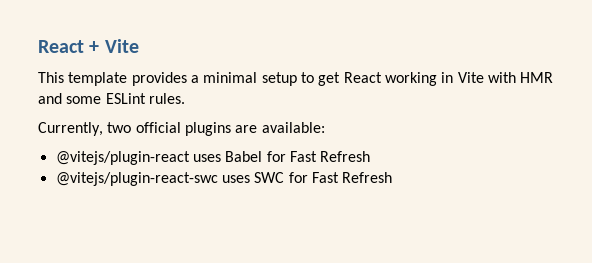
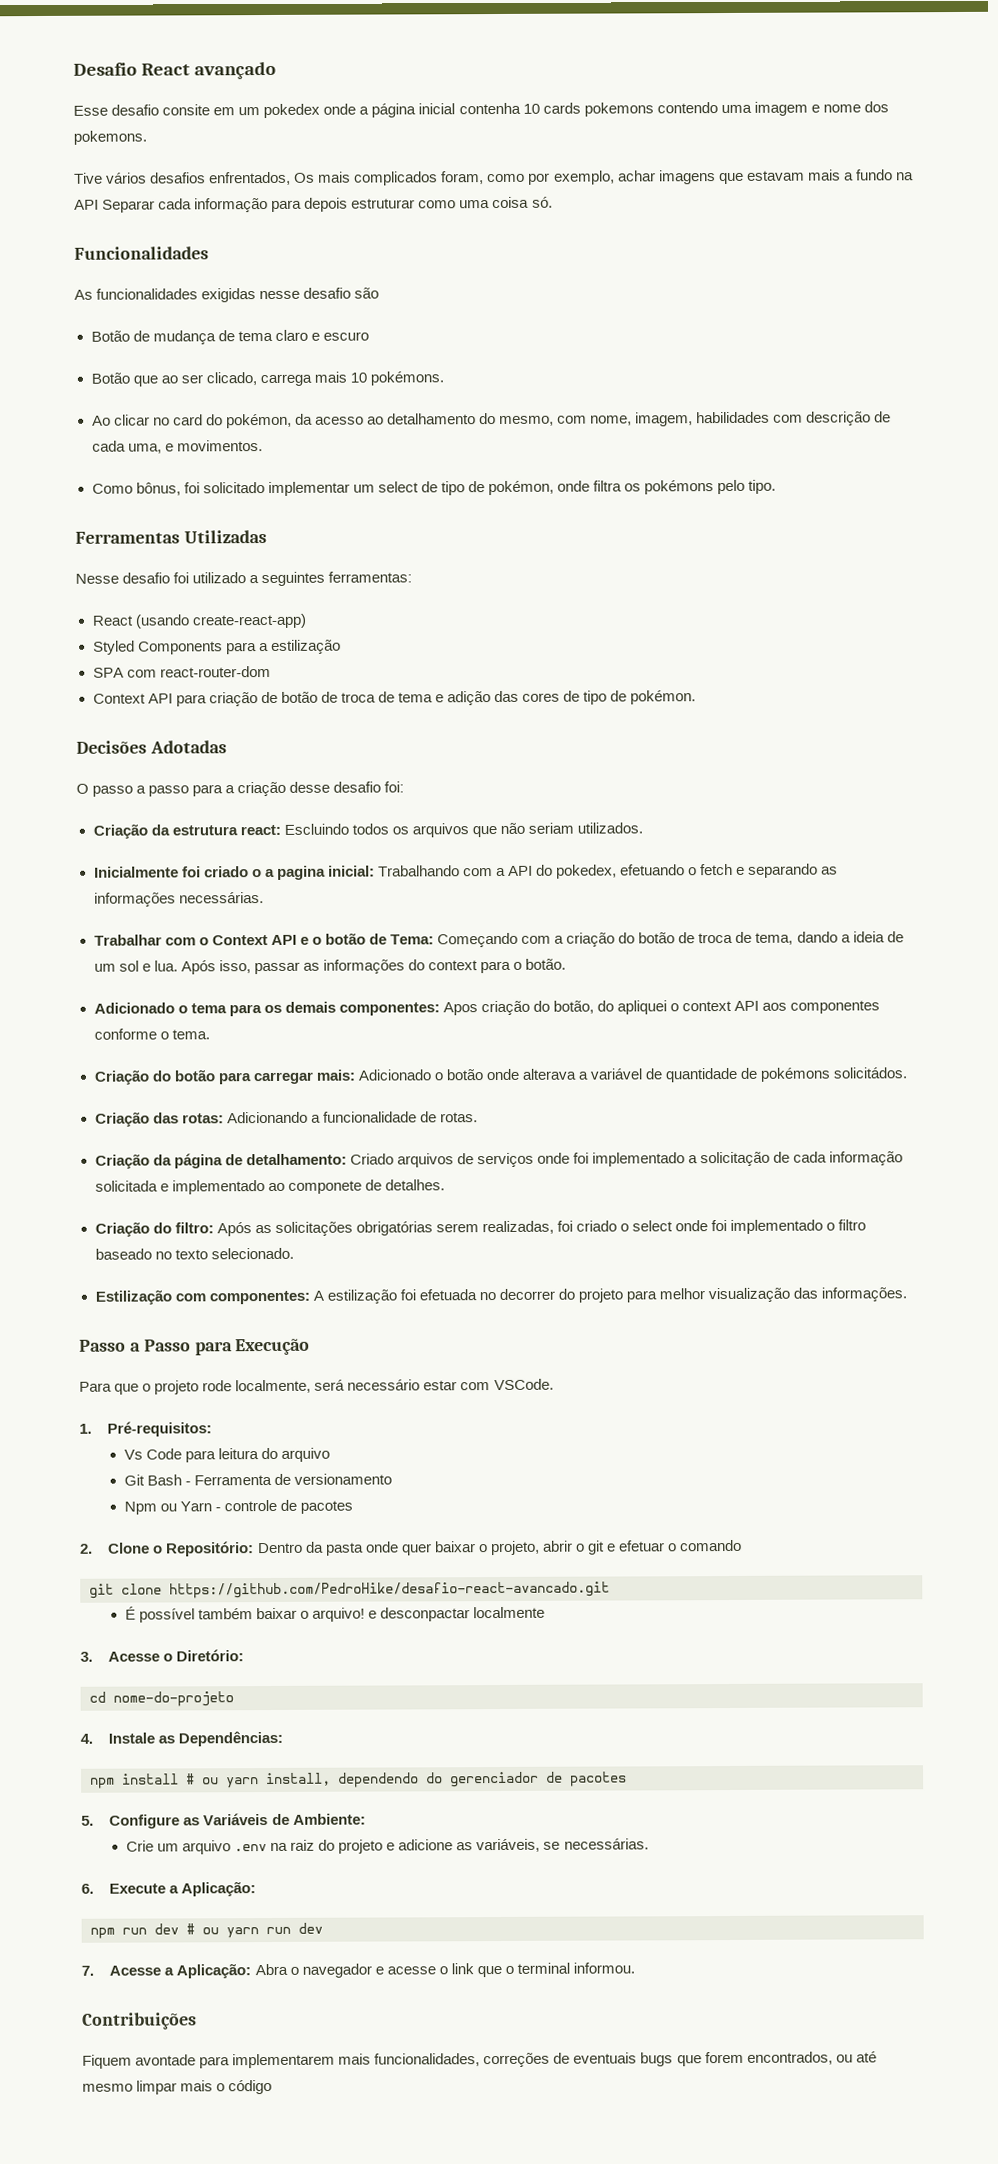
[38,39,139,53] [38,72,554,86] [38,93,185,104] [38,122,325,136] [55,151,371,165] [55,172,393,186] React + Vite // This template provides a minimal setup to get React working in Vite with HMR and some ESLint rules. // Currently, two official plugins are available: // @vitejs/plugin-react uses Babel for Fast Refresh // @vitejs/plugin-react-swc uses SWC for Fast Refresh -> [73,61,277,80] [73,101,889,119] [73,130,147,145] [74,169,914,186] [74,196,553,213] [74,246,209,260] [74,287,380,303] [90,329,369,345] [90,371,444,387] [91,411,892,429] [91,440,263,454] [91,479,777,497] [75,530,267,544] [75,571,413,587] [91,613,307,629] [92,639,341,655] [92,665,271,678] [92,690,697,707] [76,740,227,754] [76,781,405,797] [92,822,644,839] [93,863,839,880] [93,892,264,907] [93,931,904,948] [93,958,567,975] [93,1000,881,1017] [93,1028,210,1040] [93,1067,908,1085] [94,1111,478,1127] [94,1151,904,1169] [94,1179,445,1195] [94,1219,867,1237] [94,1247,294,1260] [94,1287,908,1305] [79,1338,311,1356] [79,1378,554,1395] [79,1421,213,1437] [123,1447,331,1463] [123,1473,393,1486] [123,1499,354,1515] [80,1539,743,1557] [89,1581,610,1599] [124,1606,546,1623] [80,1649,245,1662] [89,1691,234,1707] [80,1730,284,1747] [90,1771,627,1789] [81,1813,366,1829] [125,1838,649,1855] [81,1881,257,1897] [90,1922,323,1939] [81,1962,636,1979] [82,2012,197,2030] [82,2051,877,2069] [82,2079,273,2095] Desafio React avançado // Esse desafio consite em um pokedex onde a página inicial contenha 10 cards pokemons contendo uma imagem e nome dos pokemons. // Tive vários desafios enfrentados, Os mais complicados foram, como por exemplo, achar imagens que estavam mais a fundo na API Separar cada informação para depois estruturar como uma coisa só. // Funcionalidades // As funcionalidades exigidas nesse desafio são // Botão de mudança de tema claro e escuro // Botão que ao ser clicado, carrega mais 10 pokémons. // Ao clicar no card do pokémon, da acesso ao detalhamento do mesmo, com nome, imagem, habilidades com descrição de cada uma, e movimentos. // Como bônus, foi solicitado implementar um select de tipo de pokémon, onde filtra os pokémons pelo tipo. // Ferramentas Utilizadas // Nesse desafio foi utilizado a seguintes ferramentas: // React (usando create-react-app) // Styled Components para a estilização // SPA com react-router-dom // Context API para criação de botão de troca de tema e adição das cores de tipo de pokémon. // Decisões Adotadas // O passo a passo para a criação desse desafio foi: // Criação da estrutura react: Escluindo todos os arquivos que não seriam utilizados. // Inicialmente foi criado o a pagina inicial: Trabalhando com a API do pokedex, efetuando o fetch e separando as informações necessárias. // Trabalhar com o Context API e o botão de Tema: Começando com a criação do botão de troca de tema, dando a ideia de um sol e lua. Após isso, passar as informações do context para o botão. // Adicionado o tema para os demais componentes: Apos criação do botão, do apliquei o context API aos componentes conforme o tema. // Criação do botão para carregar mais: Adicionado o botão onde alterava a variável de quantidade de pokémons solicitádos. // Criação das rotas: Adicionando a funcionalidade de rotas. // Criação da página de detalhamento: Criado arquivos de serviços onde foi implementado a solicitação de cada informação solicitada e implementado ao componete de detalhes. // Criação do filtro: Após as solicitações obrigatórias serem realizadas, foi criado o select onde foi implementado o filtro baseado no texto selecionado. // Estilização com componentes: A estilização foi efetuada no decorrer do projeto para melhor visualização das informações. // Passo a Passo para Execução // Para que o projeto rode localmente, será necessário estar com VSCode. // 1. Pré-requisitos: // Vs Code para leitura do arquivo // Git Bash - Ferramenta de versionamento // Npm ou Yarn - controle de pacotes // 2. Clone o Repositório: Dentro da pasta onde quer baixar o projeto, abrir o git e efetuar o comando // git clone https://github.com/PedroHike/desafio-react-avancado.git // É possível também baixar o arquivo! e desconpactar localmente // 3. Acesse o Diretório: // cd nome-do-projeto // 4. Instale as Dependências: // npm install # ou yarn install, dependendo do gerenciador de pacotes // 5. Configure as Variáveis de Ambiente: // Crie um arquivo .env na raiz do projeto e adicione as variáveis, se necessárias. // 6. Execute a Aplicação: // npm run dev # ou yarn run dev // 7. Acesse a Aplicação: Abra o navegador e acesse o link que o terminal informou. // Contribuições // Fiquem avontade para implementarem mais funcionalidades, correções de eventuais bugs que forem encontrados, ou até mesmo limpar mais o código

